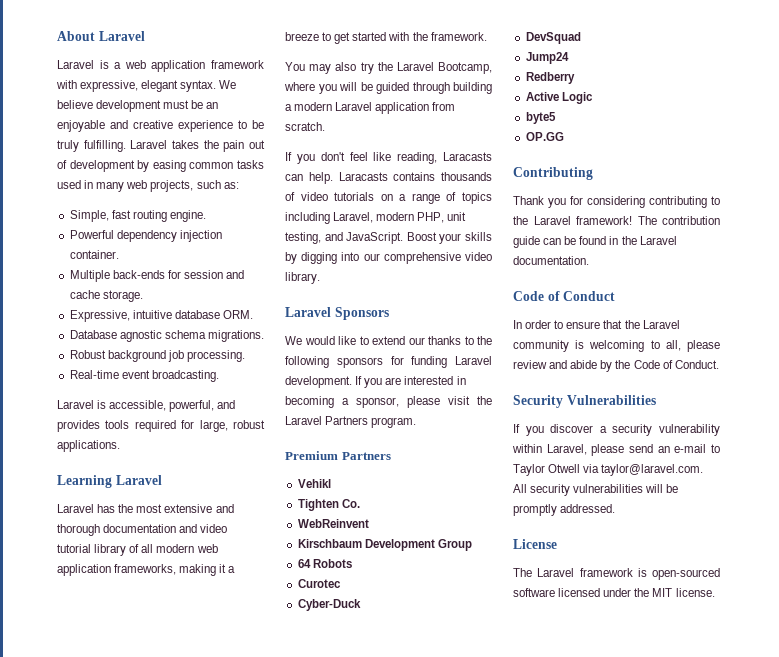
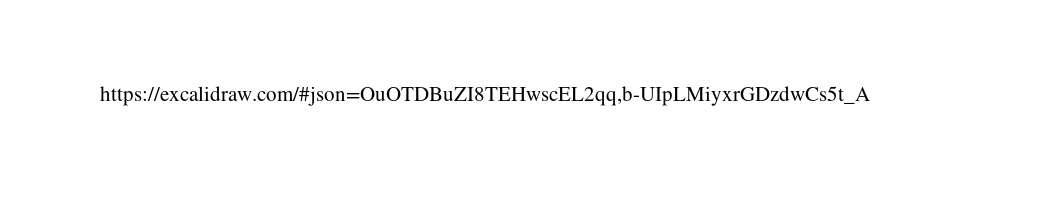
[57,31,145,41] [57,60,264,72] [56,80,237,92] [57,100,219,112] [57,120,264,132] [57,140,265,152] [57,160,264,172] [57,180,239,192] [69,210,206,222] [69,230,222,242] [69,250,119,259] [69,270,245,282] [69,290,143,302] [69,310,253,322] [69,330,264,342] [69,350,245,362] [69,370,219,382] [57,400,236,412] [57,420,265,432] [57,440,120,452] [57,475,162,488] [57,504,234,513] [57,524,228,536] [57,544,218,556] [57,564,236,576] [285,32,487,44] [285,62,492,74] [284,82,492,94] [285,102,456,114] [285,122,325,131] [285,152,492,164] [285,172,492,184] [285,192,492,204] [285,212,467,224] [285,232,492,244] [285,252,492,264] [285,272,320,284] [285,307,389,320] [285,336,492,345] [285,356,492,368] [285,376,466,388] [285,396,492,408] [285,416,417,428] [285,451,391,460] [297,479,331,488] [297,499,360,511] [297,519,369,528] [297,539,472,551] [297,559,352,568] [297,579,341,588] [297,599,361,611] [525,32,581,44] [525,52,569,64] [525,72,575,84] [525,92,593,104] [525,112,556,124] [525,132,564,141] [513,167,593,180] [513,196,720,208] [513,216,720,225] [513,236,677,248] [513,256,589,265] [513,291,616,301] [513,320,680,329] [513,340,720,352] [513,360,719,372] [513,395,656,408] [513,424,720,436] [512,444,720,456] [513,464,704,476] [513,484,679,496] [513,504,616,516] [513,539,557,549] [513,568,720,580] [513,588,715,597] About Laravel // Laravel is a web application framework with expressive, elegant syntax. We believe development must be an enjoyable and creative experience to be truly fulfilling. Laravel takes the pain out of development by easing common tasks used in many web projects, such as: // Simple, fast routing engine. // Powerful dependency injection container. // Multiple back-ends for session and cache storage. // Expressive, intuitive database ORM. // Database agnostic schema migrations. // Robust background job processing. // Real-time event broadcasting. // Laravel is accessible, powerful, and provides tools required for large, robust applications. // Learning Laravel // Laravel has the most extensive and thorough documentation and video tutorial library of all modern web application frameworks, making it a breeze to get started with the framework. // You may also try the Laravel Bootcamp, where you will be guided through building a modern Laravel application from scratch. // If you don't feel like reading, Laracasts can help. Laracasts contains thousands of video tutorials on a range of topics including Laravel, modern PHP, unit testing, and JavaScript. Boost your skills by digging into our comprehensive video library. // Laravel Sponsors // We would like to extend our thanks to the following sponsors for funding Laravel development. If you are interested in becoming a sponsor, please visit the Laravel Partners program. // Premium Partners // Vehikl // Tighten Co. // WebReinvent // Kirschbaum Development Group // 64 Robots // Curotec // Cyber-Duck // DevSquad // Jump24 // Redberry // Active Logic // byte5 // OP.GG // Contributing // Thank you for considering contributing to the Laravel framework! The contribution guide can be found in the Laravel documentation. // Code of Conduct // In order to ensure that the Laravel community is welcoming to all, please review and abide by the Code of Conduct. // Security Vulnerabilities // If you discover a security vulnerability within Laravel, please send an e-mail to Taylor Otwell via taylor@laravel.com. All security vulnerabilities will be promptly addressed. // License // The Laravel framework is open-sourced software licensed under the MIT license. -> [100,86,870,106] https://excalidraw.com/#json=OuOTDBuZI8TEHwscEL2qq,b-UIpLMiyxrGDzdwCs5t_A

